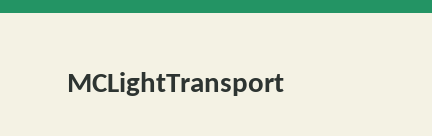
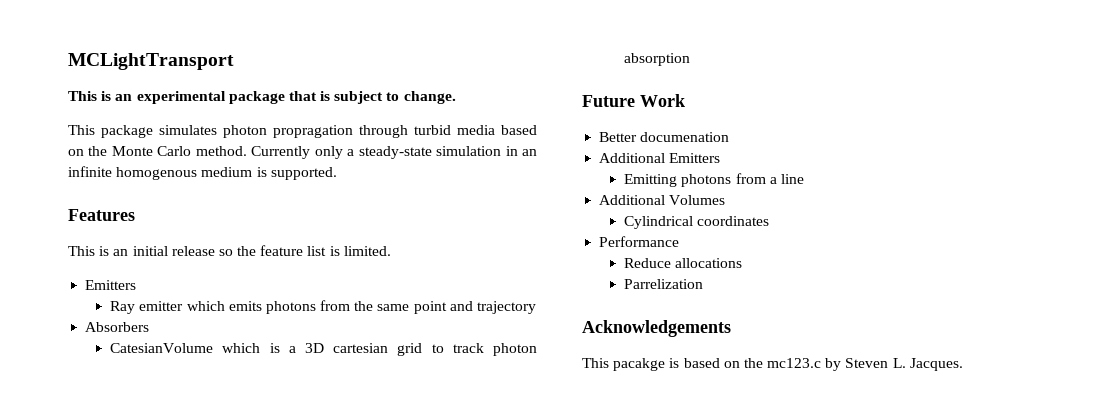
(284, 84) none -> [68,91,456,104] [68,125,537,138] [68,146,537,159] [68,166,337,180] [68,209,135,221] [68,245,391,256] [85,280,137,290] [110,300,537,314] [85,322,150,332] [110,343,537,356] [624,53,691,66] [582,94,685,107] [599,132,730,142] [599,153,721,163] [624,173,804,187] [599,195,726,205] [624,216,770,229] [599,236,680,247] [624,258,743,268] [624,279,704,289] [582,320,731,337] [582,358,963,371] // This is an experimental package that is subject to change. // This package simulates photon propragation through turbid media based on the Monte Carlo method. Currently only a steady-state simulation in an infinite homogenous medium is supported. // Features // This is an initial release so the feature list is limited. // Emitters // Ray emitter which emits photons from the same point and trajectory // Absorbers // CatesianVolume which is a 3D cartesian grid to track photon absorption // Future Work // Better documenation // Additional Emitters // Emitting photons from a line // Additional Volumes // Cylindrical coordinates // Performance // Reduce allocations // Parrelization // Acknowledgements // This pacakge is based on the mc123.c by Steven L. Jacques.

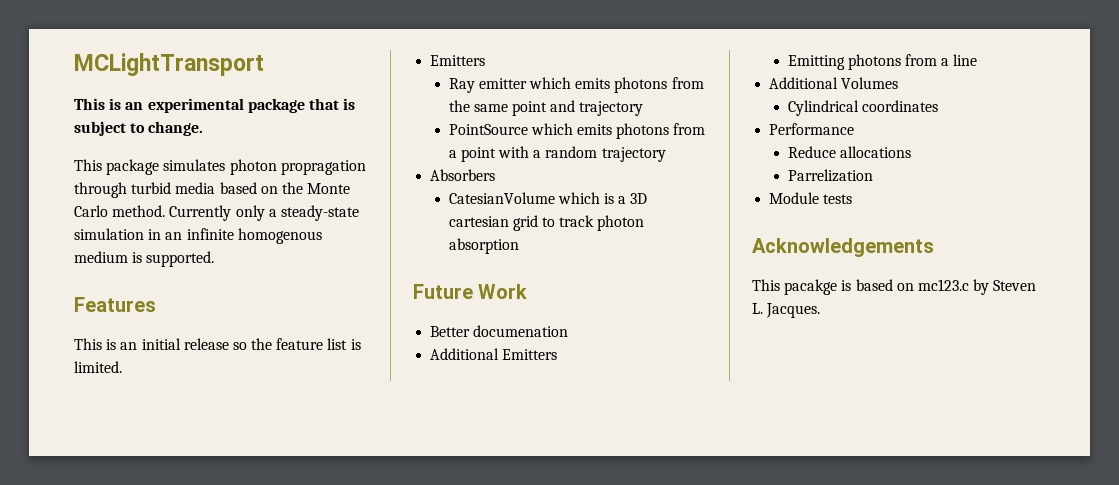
(537, 307) none -> [448,123,706,139] [448,146,666,162] // PointSource which emits photons from a point with a random trajectory
(704, 284) none -> [769,192,853,204] // Module tests
[743,358,763,368] the -> (914, 287) none

